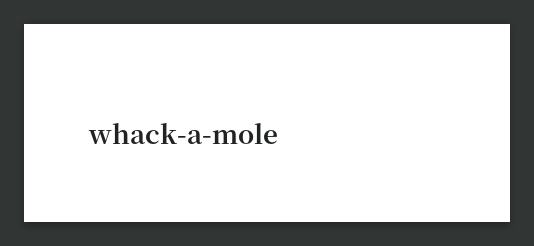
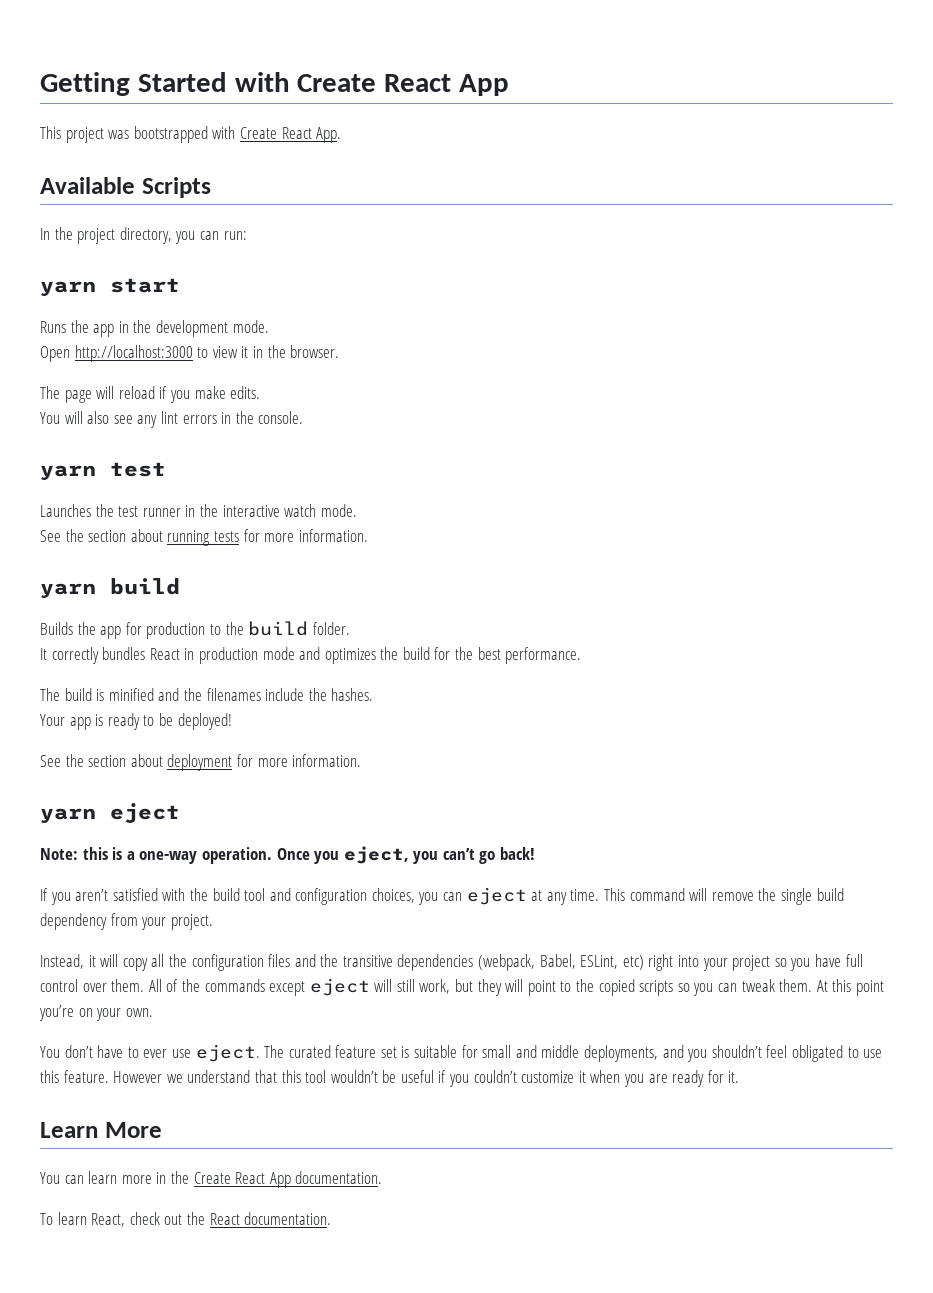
[88,123,278,144] whack-a-mole -> [40,72,510,96] [40,126,342,143] [40,177,211,198] [40,227,247,244] [40,278,180,297] [40,320,269,337] [40,345,340,362] [40,386,261,403] [40,411,304,428] [40,462,166,481] [40,504,357,517] [40,529,368,546] [40,578,180,599] [40,621,350,639] [40,647,582,664] [40,688,374,701] [40,713,232,730] [40,754,362,771] [40,803,180,824] [40,846,536,864] [40,887,844,905] [40,913,213,930] [40,954,863,971] [40,978,884,996] [39,1005,153,1021] [40,1044,883,1062] [40,1070,740,1087] [40,1122,162,1138] [40,1171,383,1188] [40,1212,332,1227] Getting Started with Create React App // This project was bootstrapped with Create React App. // Available Scripts // In the project directory, you can run: // yarn start // Runs the app in the development mode. // Open http://localhost:3000 to view it in the browser. // The page will reload if you make edits. // You will also see any lint errors in the console. // yarn test // Launches the test runner in the interactive watch mode. // See the section about running tests for more information. // yarn build // Builds the app for production to the build folder. // It correctly bundles React in production mode and optimizes the build for the best performance. // The build is minified and the filenames include the hashes. // Your app is ready to be deployed! // See the section about deployment for more information. // yarn eject // Note: this is a one-way operation. Once you eject, you can’t go back! // If you aren’t satisfied with the build tool and configuration choices, you can eject at any time. This command will remove the single build dependency from your project. // Instead, it will copy all the configuration files and the transitive dependencies (webpack, Babel, ESLint, etc) right into your project so you have full control over them. All of the commands except eject will still work, but they will point to the copied scripts so you can tweak them. At this point you’re on your own. // You don’t have to ever use eject. The curated feature set is suitable for small and middle deployments, and you shouldn’t feel obligated to use this feature. However we understand that this tool wouldn’t be useful if you couldn’t customize it when you are ready for it. // Learn More // You can learn more in the Create React App documentation. // To learn React, check out the React documentation.

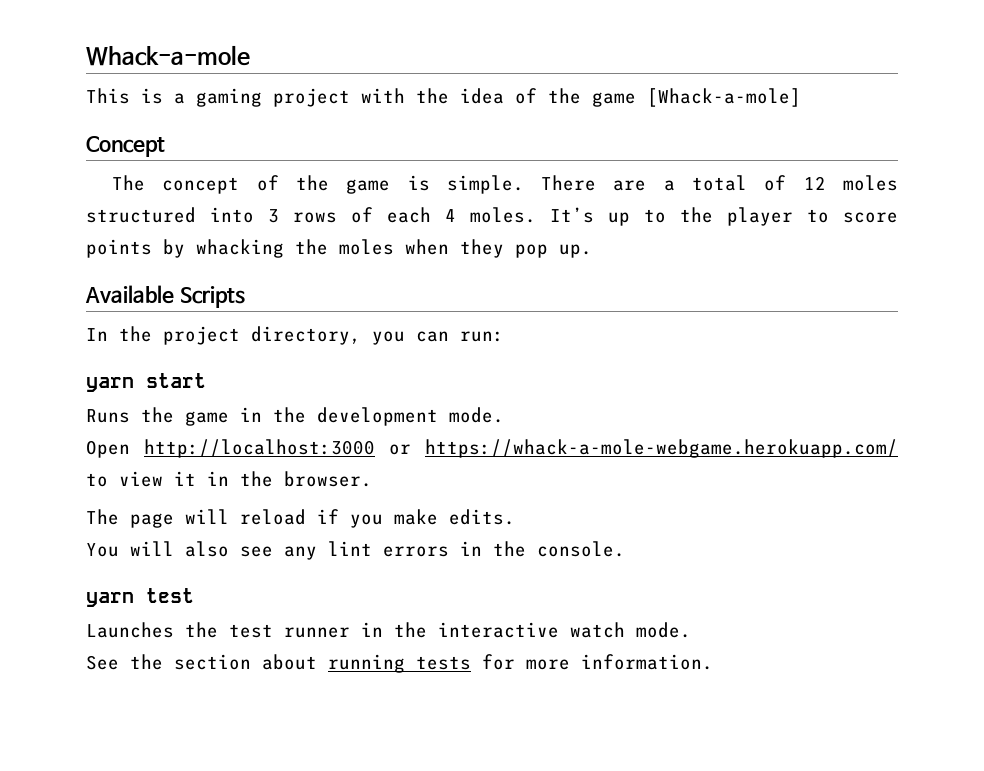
[40,72,510,96] [40,126,342,143] Getting Started with Create React App // This project was bootstrapped with Create React App. -> [86,45,250,66] [86,88,801,107] [86,136,165,157] [112,175,899,194] [86,207,898,226] [86,239,592,258] Whack-a-mole // This is a gaming project with the idea of the game [Whack-a-mole] // Concept // The concept of the game is simple. There are a total of 12 moles structured into 3 rows of each 4 moles. It’s up to the player to score points by whacking the moles when they pop up.
[93,324,115,337] app -> [185,411,229,426] game
(193, 353) none -> [389,439,898,458] or https://whack-a-mole-webgame.herokuapp.com/
[40,578,180,599] [40,621,350,639] [40,647,582,664] [40,688,374,701] [40,713,232,730] [40,754,362,771] [40,803,180,824] [40,846,536,864] [40,887,844,905] [40,913,213,930] [40,954,863,971] [40,978,884,996] [39,1005,153,1021] [40,1044,883,1062] [40,1070,740,1087] [40,1122,162,1138] [40,1171,383,1188] [40,1212,332,1227] // yarn build // Builds the app for production to the build folder. // It correctly bundles React in production mode and optimizes the build for the best performance. // The build is minified and the filenames include the hashes. // Your app is ready to be deployed! // See the section about deployment for more information. // yarn eject // Note: this is a one-way operation. Once you eject, you can’t go back! // If you aren’t satisfied with the build tool and configuration choices, you can eject at any time. This command will remove the single build dependency from your project. // Instead, it will copy all the configuration files and the transitive dependencies (webpack, Babel, ESLint, etc) right into your project so you have full control over them. All of the commands except eject will still work, but they will point to the copied scripts so you can tweak them. At this point you’re on your own. // You don’t have to ever use eject. The curated feature set is suitable for small and middle deployments, and you shouldn’t feel obligated to use this feature. However we understand that this tool wouldn’t be useful if you couldn’t customize it when you are ready for it. // Learn More // You can learn more in the Create React App documentation. // To learn React, check out the React documentation. -> (713, 662) none

